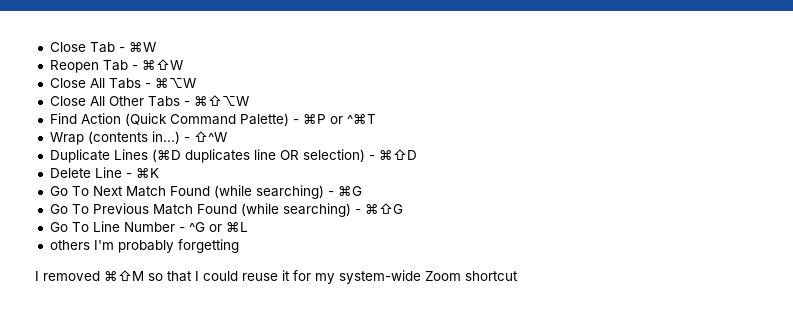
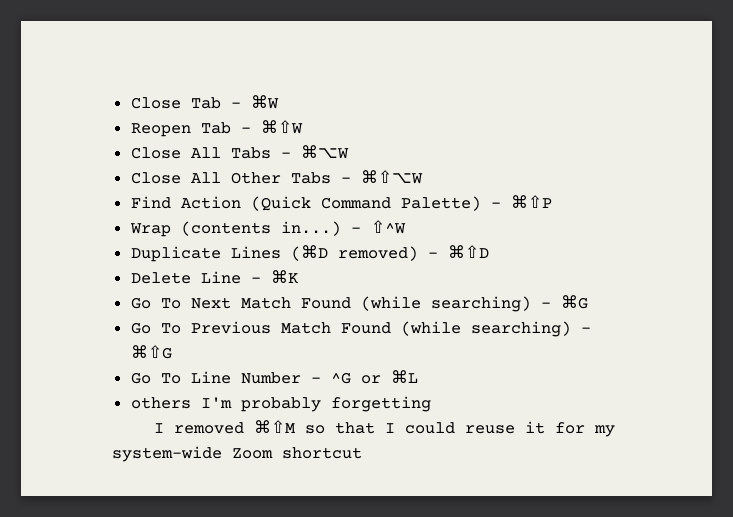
[302,114,376,125] ⌘P or ^⌘T -> [510,195,552,208] ⌘⇧P
[184,149,365,163] duplicates line OR selection) -> [337,246,418,261] removed)

